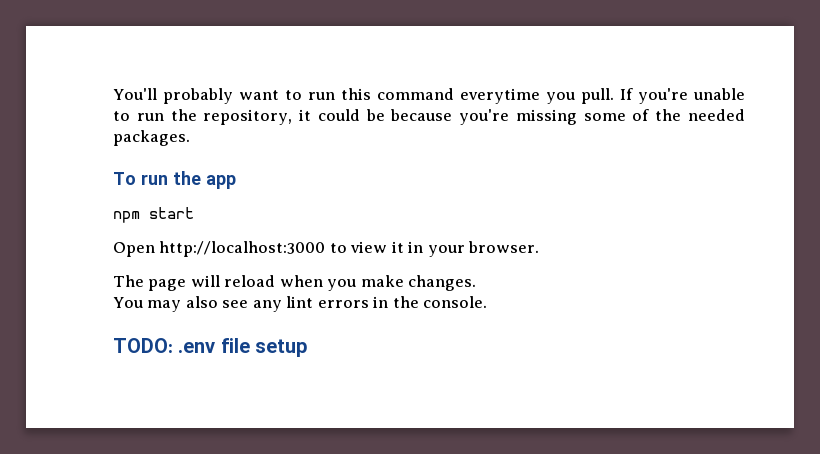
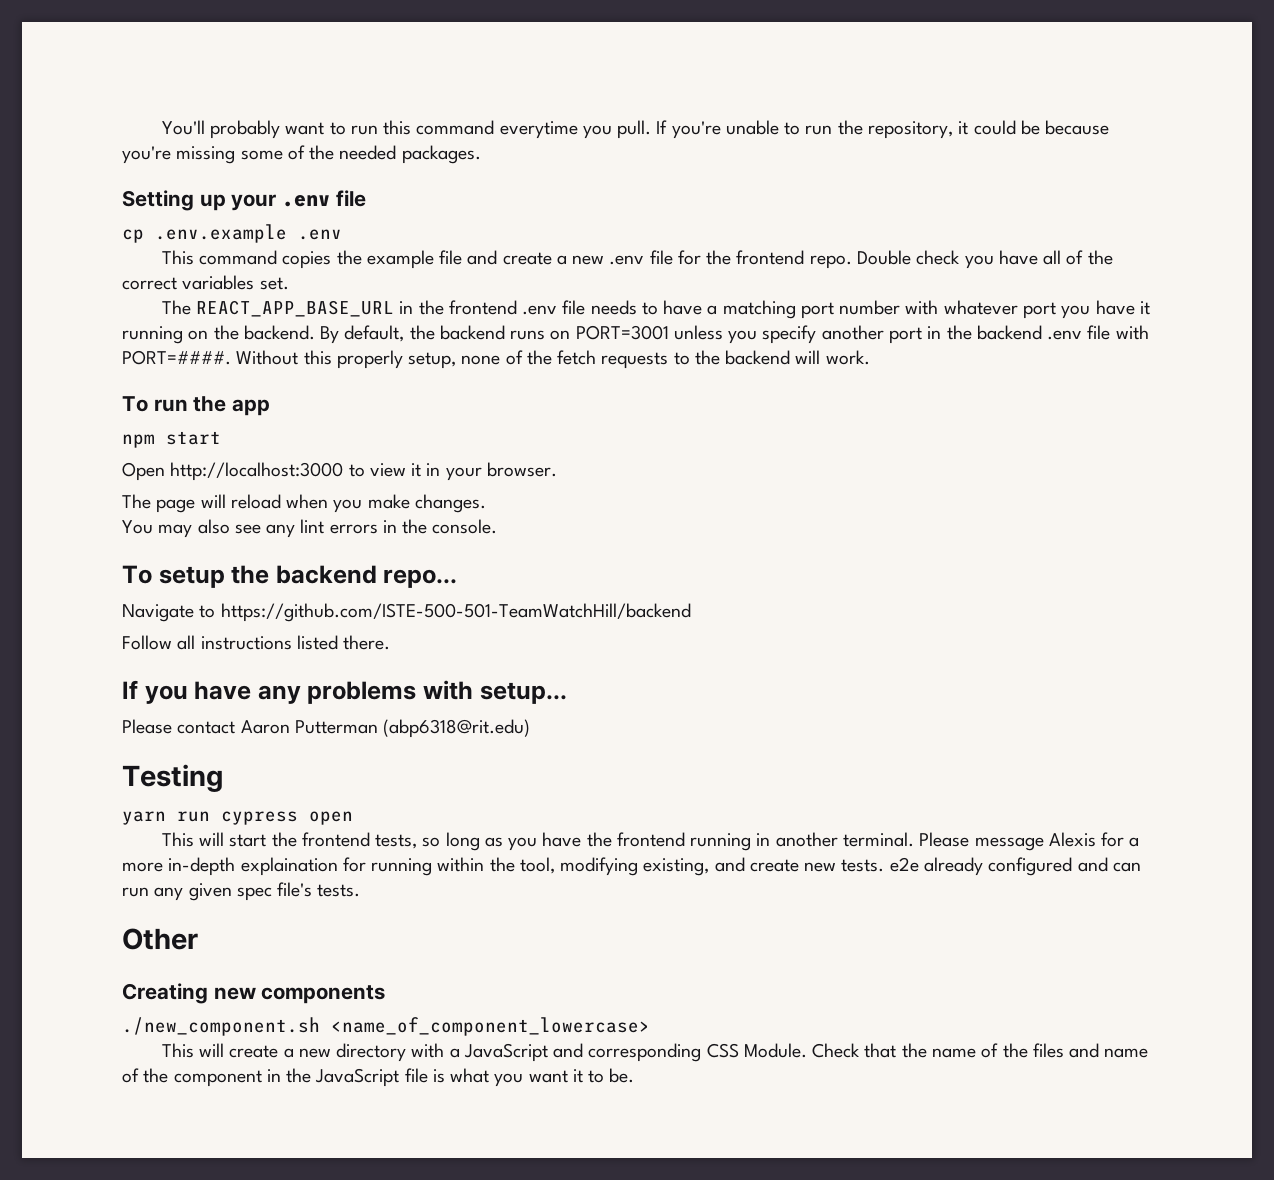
(190, 138) none -> [122,190,366,211] [122,224,342,243] [161,250,1113,269] [122,275,289,290] [161,300,1150,319] [122,325,1149,344] [122,350,870,369] // Setting up your .env file // cp .env.example .env // This command copies the example file and create a new .env file for the frontend repo. Double check you have all of the correct variables set. // The REACT_APP_BASE_URL in the frontend .env file needs to have a matching port number with whatever port you have it running on the backend. By default, the backend runs on PORT=3001 unless you specify another port in the backend .env file with PORT=####. Without this properly setup, none of the fetch requests to the backend will work.
[113,338,308,357] TODO: .env file setup -> [122,565,458,588] [122,603,691,622] [122,635,391,650] [122,680,567,704] [122,719,531,738] [122,764,223,792] [122,811,353,825] [161,832,1140,851] [122,857,1141,876] [122,882,361,901] [122,928,198,950] [122,983,386,1004] [122,1017,650,1036] [161,1043,1149,1062] [122,1068,635,1087] To setup the backend repo... // Navigate to https://github.com/ISTE-500-501-TeamWatchHill/backend // Follow all instructions listed there. // If you have any problems with setup... // Please contact Aaron Putterman (abp6318@rit.edu) // Testing // yarn run cypress open // This will start the frontend tests, so long as you have the frontend running in another terminal. Please message Alexis for a more in-depth explaination for running within the tool, modifying existing, and create new tests. e2e already configured and can run any given spec file's tests. // Other // Creating new components // ./new_component.sh <name_of_component_lowercase> // This will create a new directory with a JavaScript and corresponding CSS Module. Check that the name of the files and name of the component in the JavaScript file is what you want it to be.

